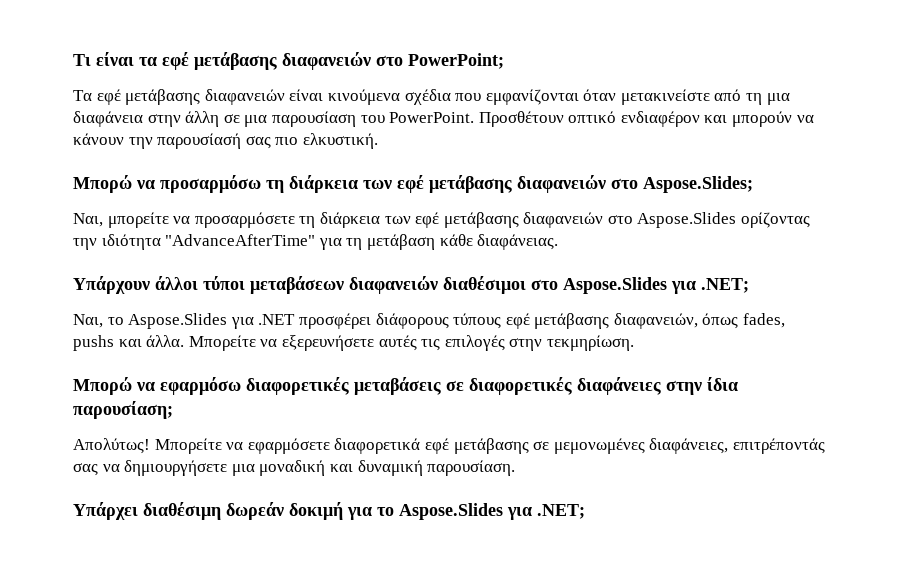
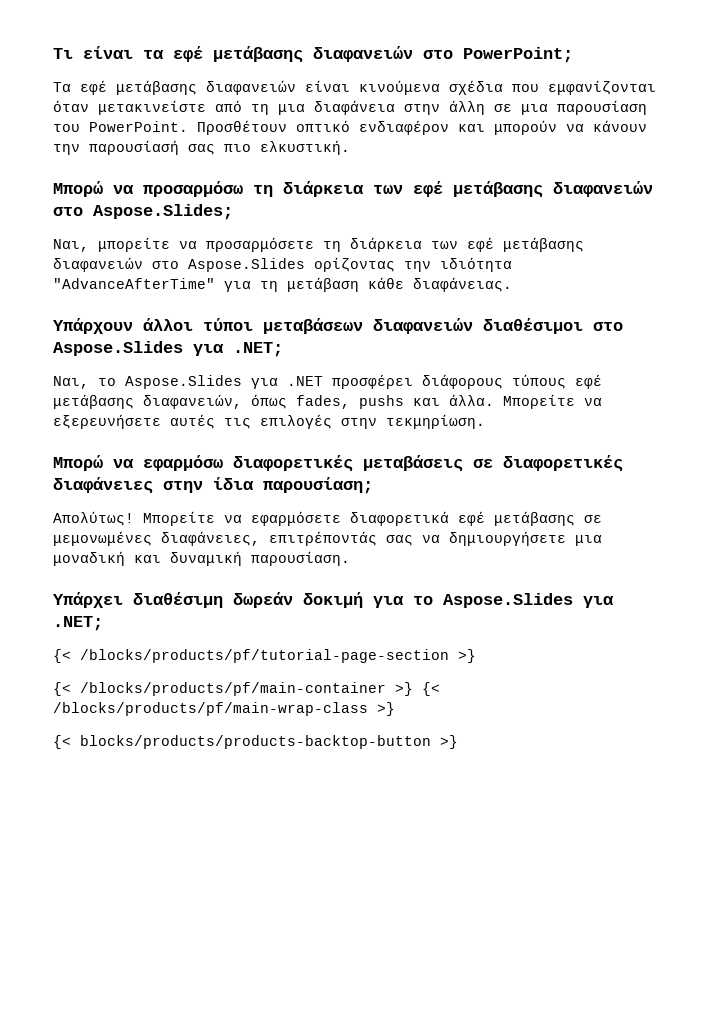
(585, 511) none -> [53,649,476,663] [53,682,440,696] [53,702,395,716] [53,735,458,749] // {< /blocks/products/pf/tutorial-page-section >} // {< /blocks/products/pf/main-container >} {< /blocks/products/pf/main-wrap-class >} // {< blocks/products/products-backtop-button >}

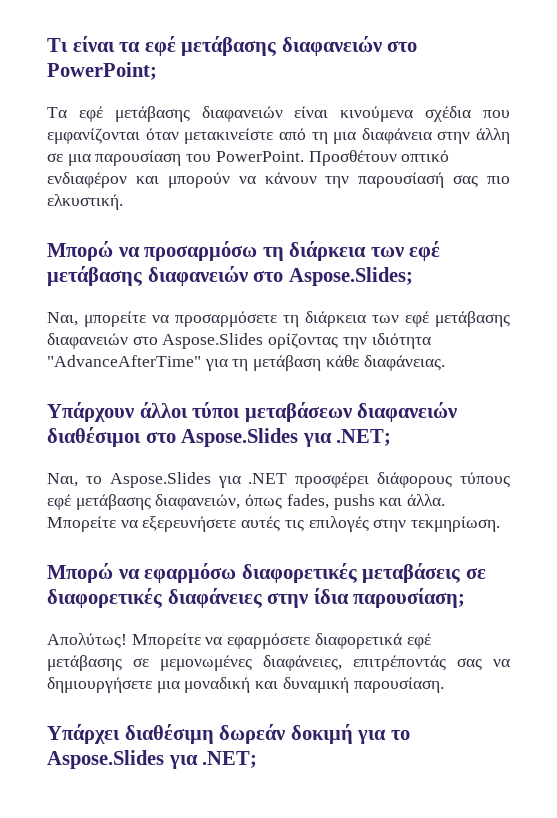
[53,649,476,663] [53,682,440,696] [53,702,395,716] [53,735,458,749] // {< /blocks/products/pf/tutorial-page-section >} // {< /blocks/products/pf/main-container >} {< /blocks/products/pf/main-wrap-class >} // {< blocks/products/products-backtop-button >} -> (258, 759) none

